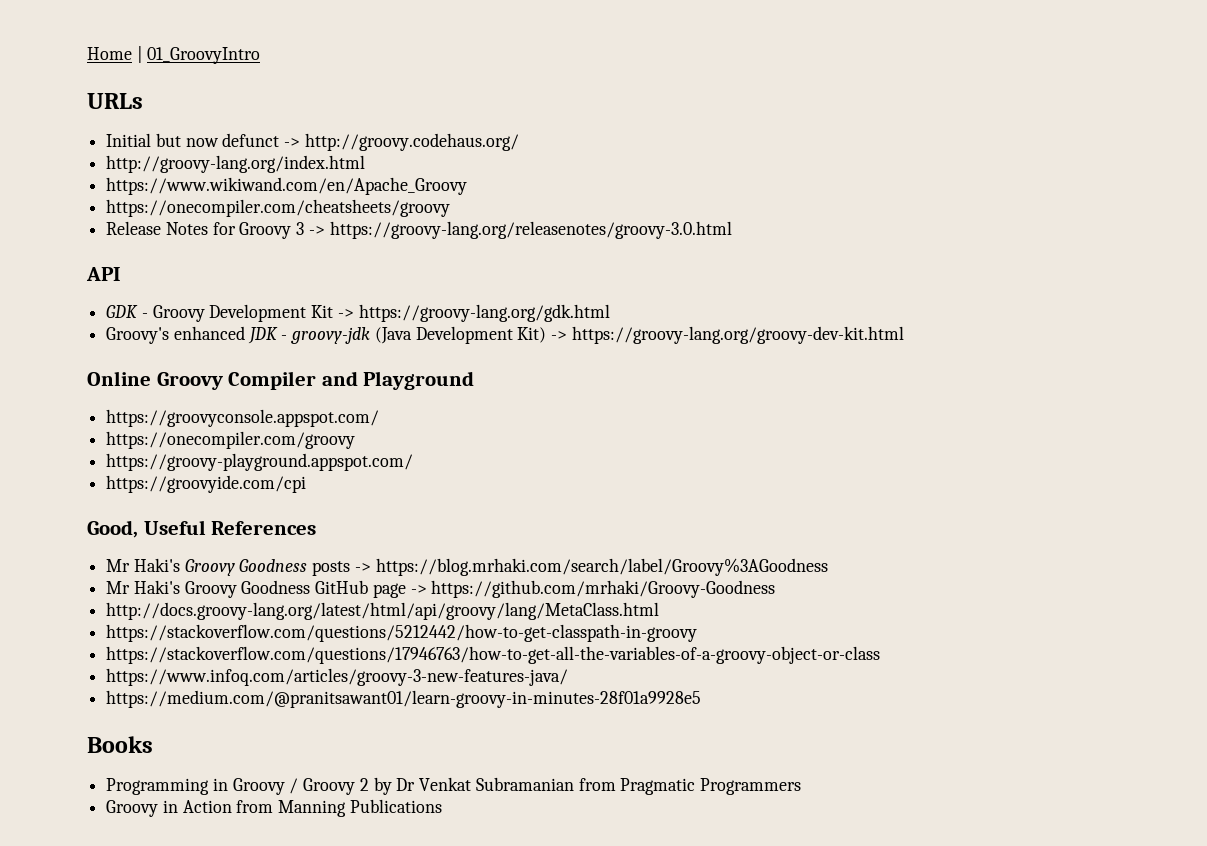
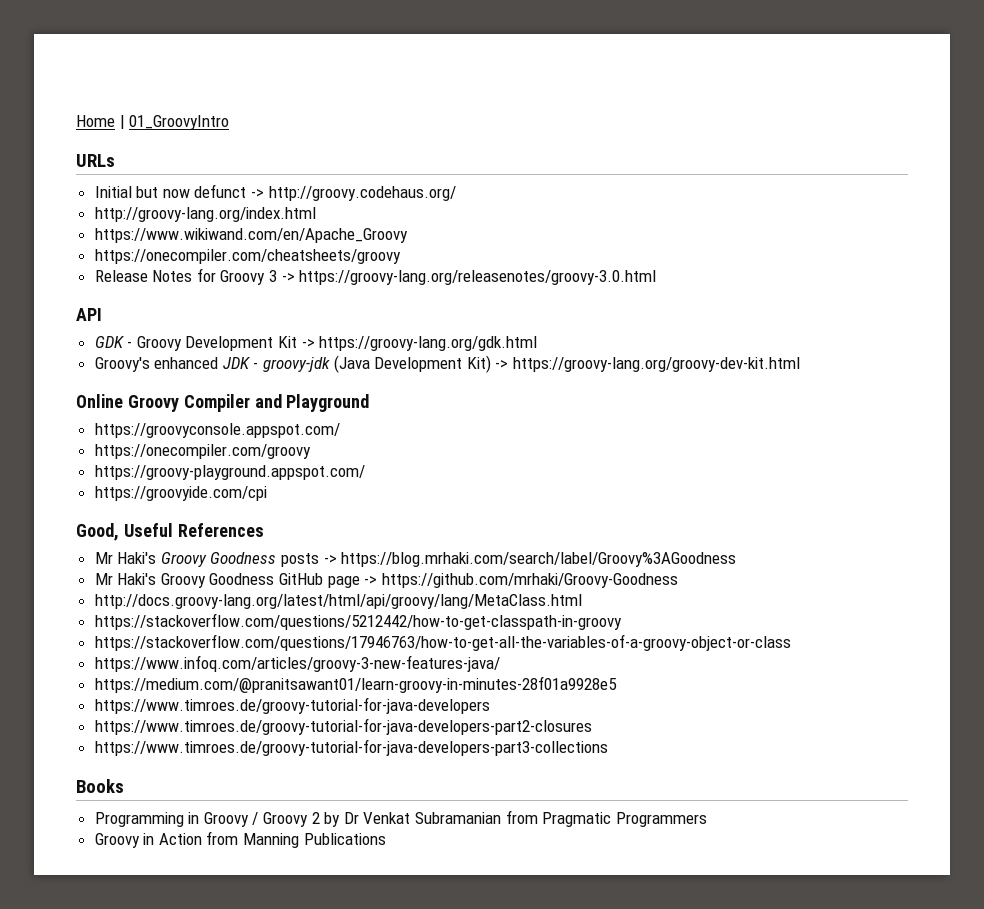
(702, 699) none -> [94,697,490,714] [94,718,592,735] [94,739,608,756] // https://www.timroes.de/groovy-tutorial-for-java-developers // https://www.timroes.de/groovy-tutorial-for-java-developers-part2-closures // https://www.timroes.de/groovy-tutorial-for-java-developers-part3-collections

